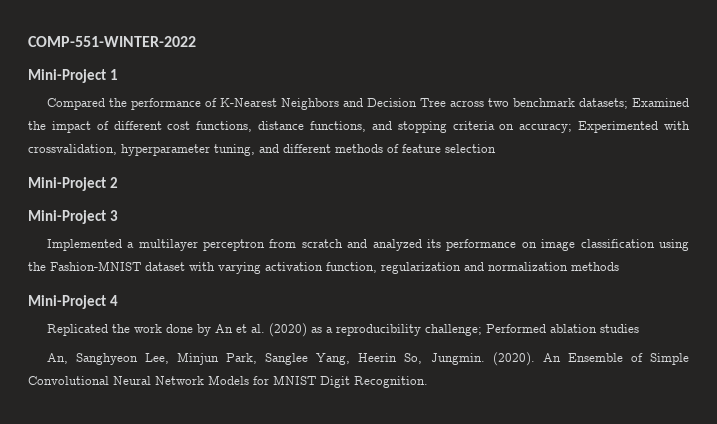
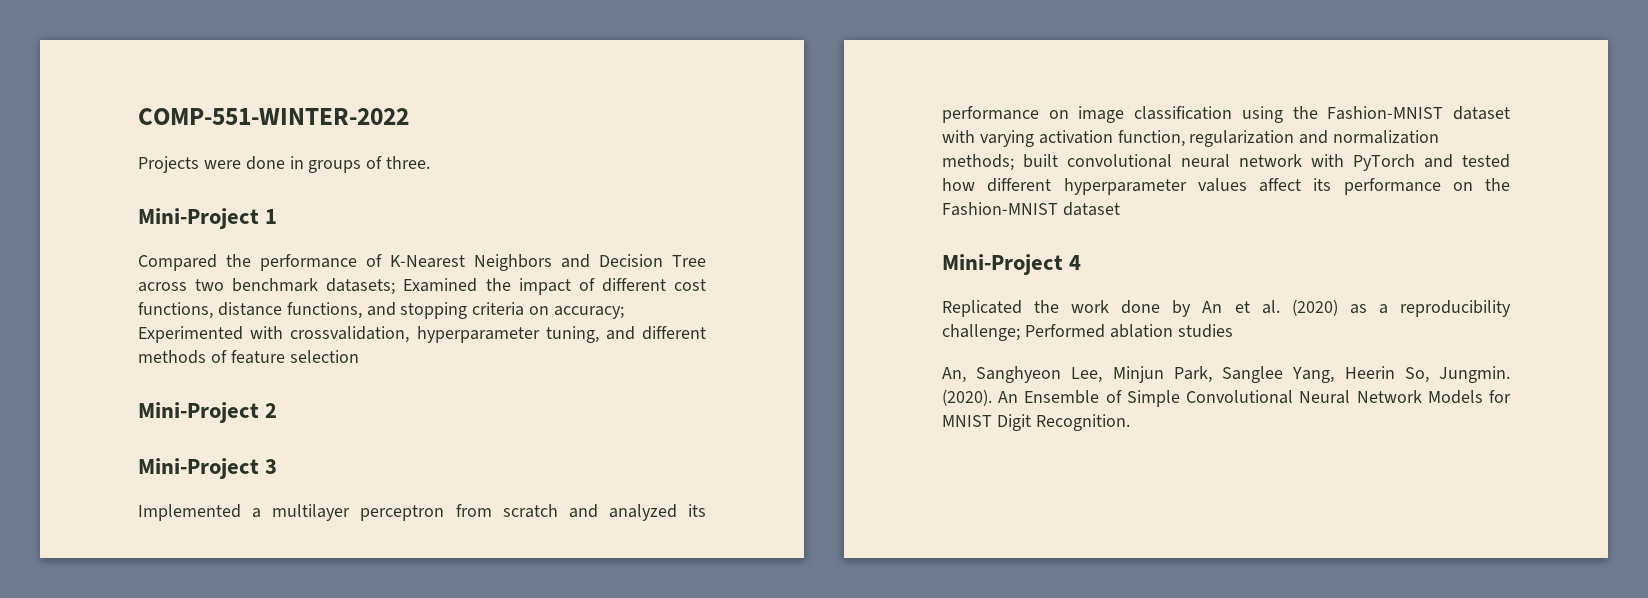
(196, 41) none -> [138,156,431,173] // Projects were done in groups of three.
[571,262,619,271] methods -> [942,154,1510,171] [942,178,1510,195] [942,202,1120,216] methods; built convolutional neural network with PyTorch and tested how different hyperparameter values affect its performance on the Fashion-MNIST dataset

